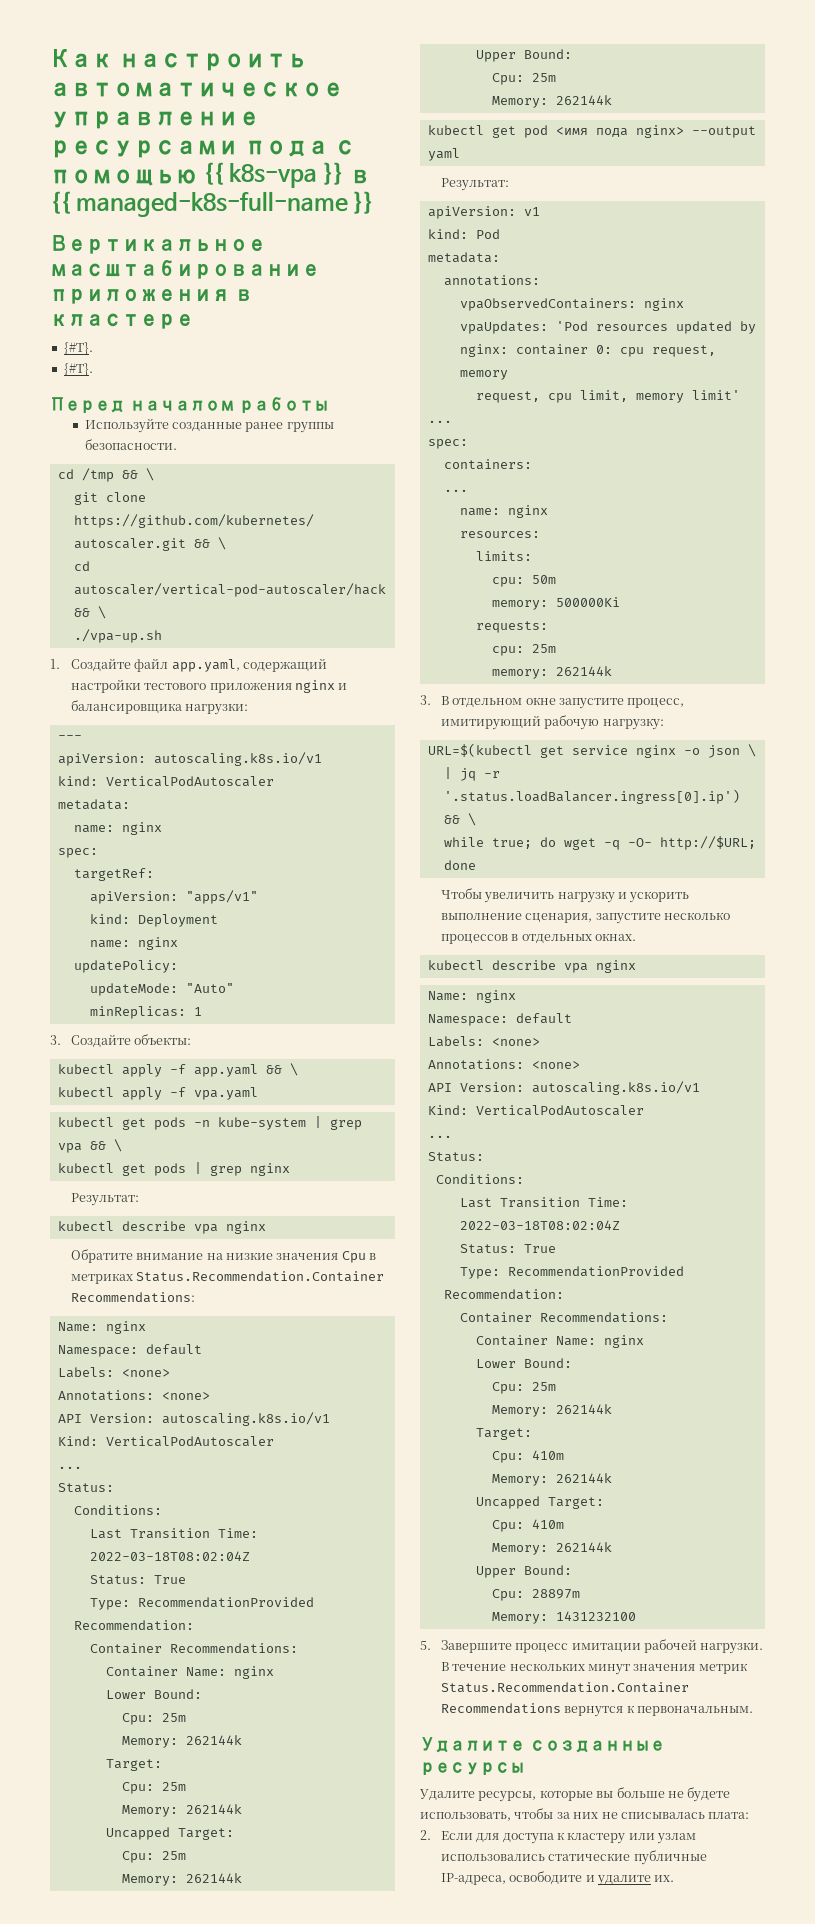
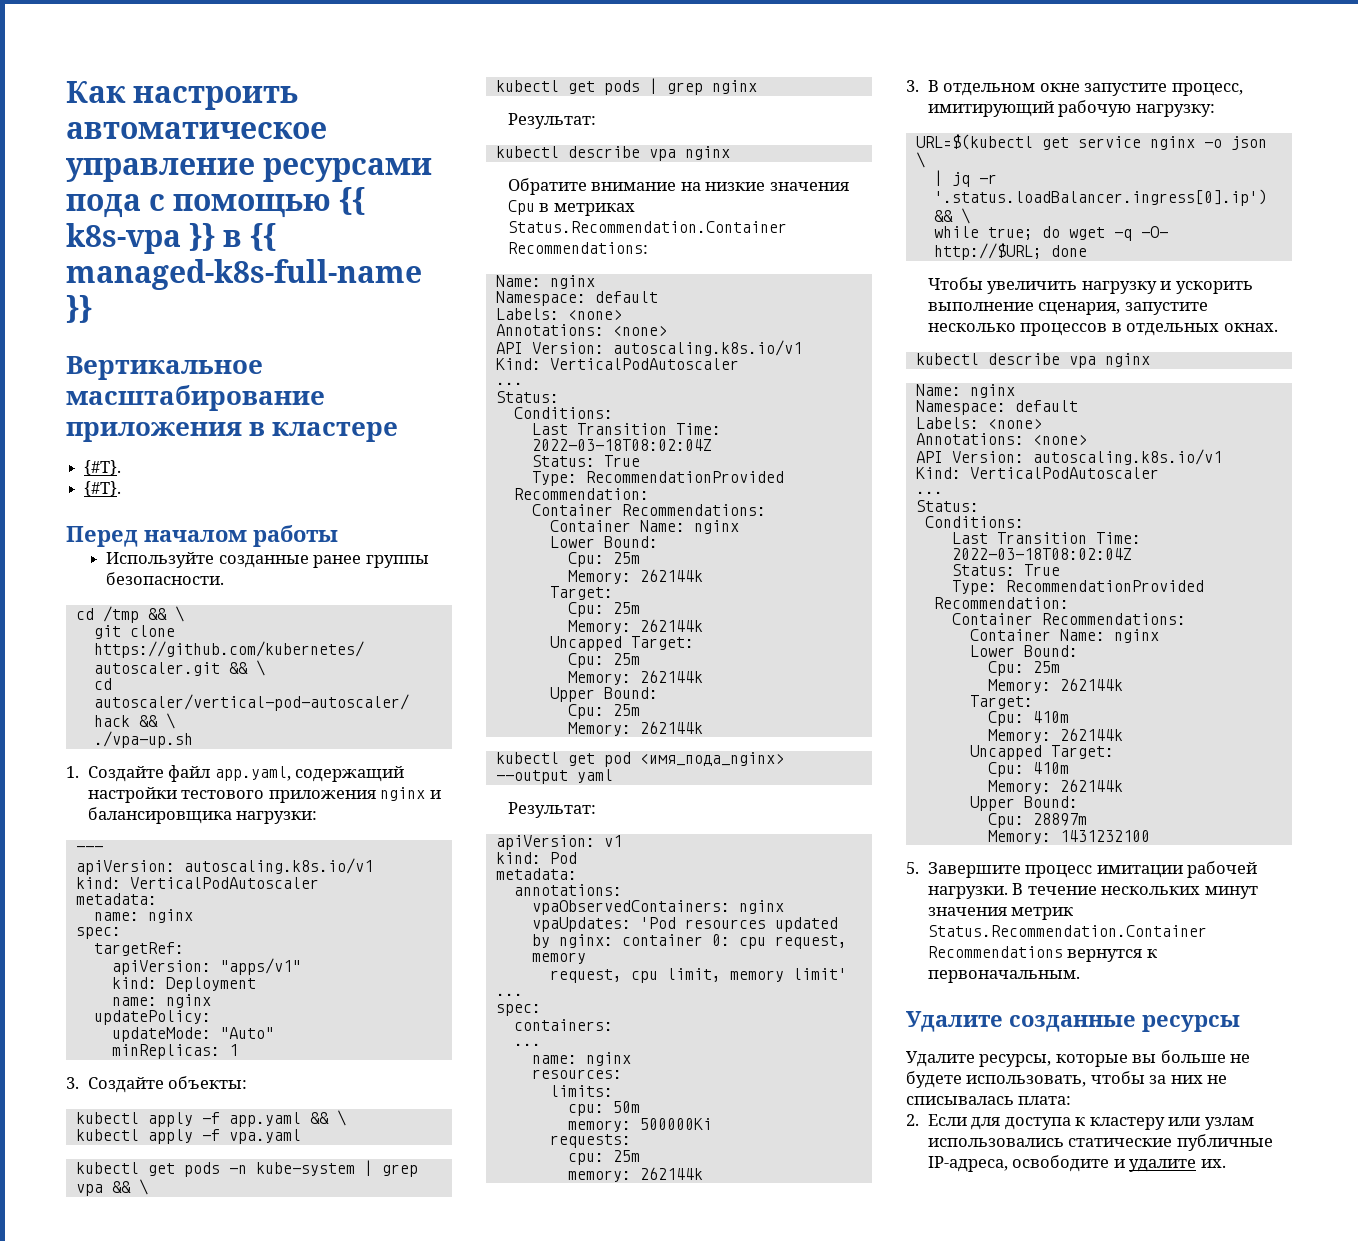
[555,125,684,138] <имя пода nginx> -> [639,752,784,766] <имя_пода_nginx>

